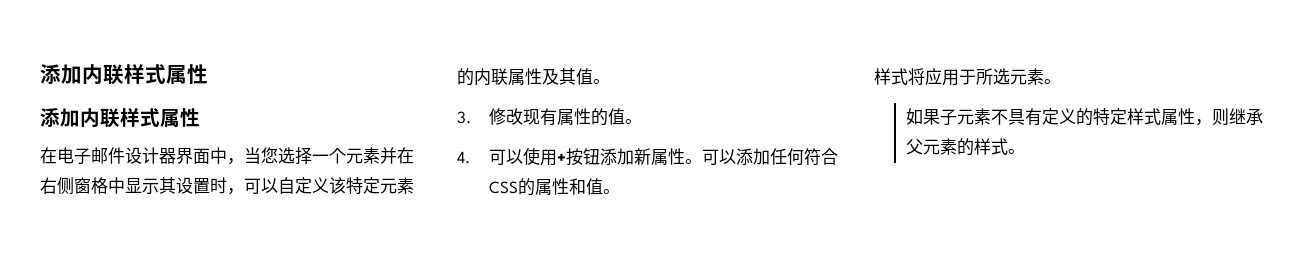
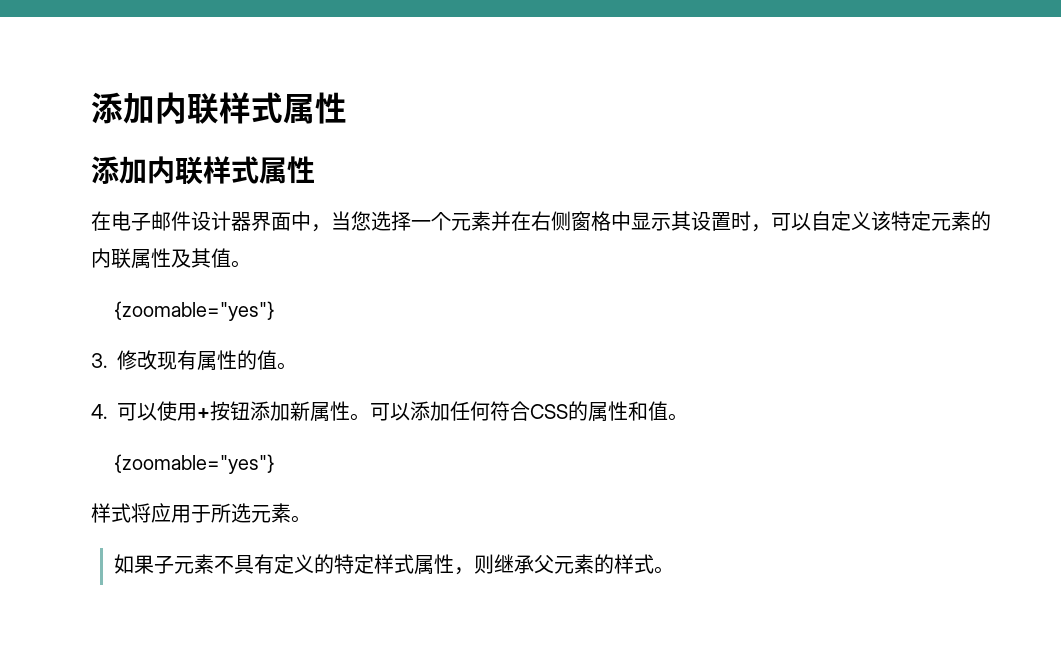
(610, 81) none -> [114,301,276,321] // {zoomable="yes"}
(620, 191) none -> [114,454,276,474] // {zoomable="yes"}

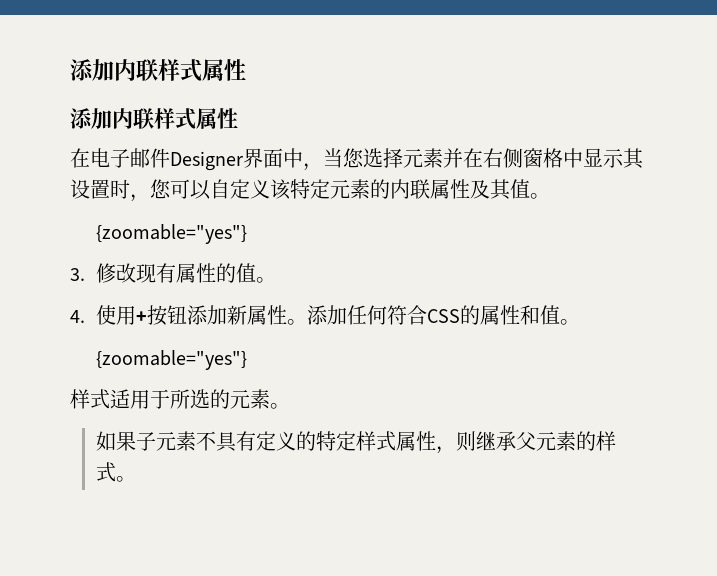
[191,211,251,231] 设计器 -> [170,151,243,171] Designer
[411,212,451,231] 一个 -> (403, 158) none
(771, 228) none -> [150,179,171,199] 您
[117,403,157,421] 可以 -> (85, 316) none
[370,403,410,421] 可以 -> (307, 322) none
[131,503,171,523] 将应 -> [110,389,130,409] 适
(251, 513) none -> [210,389,230,409] 的

